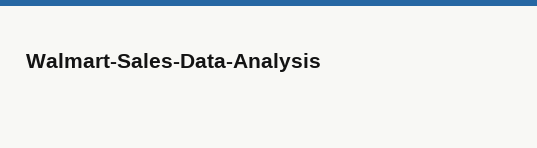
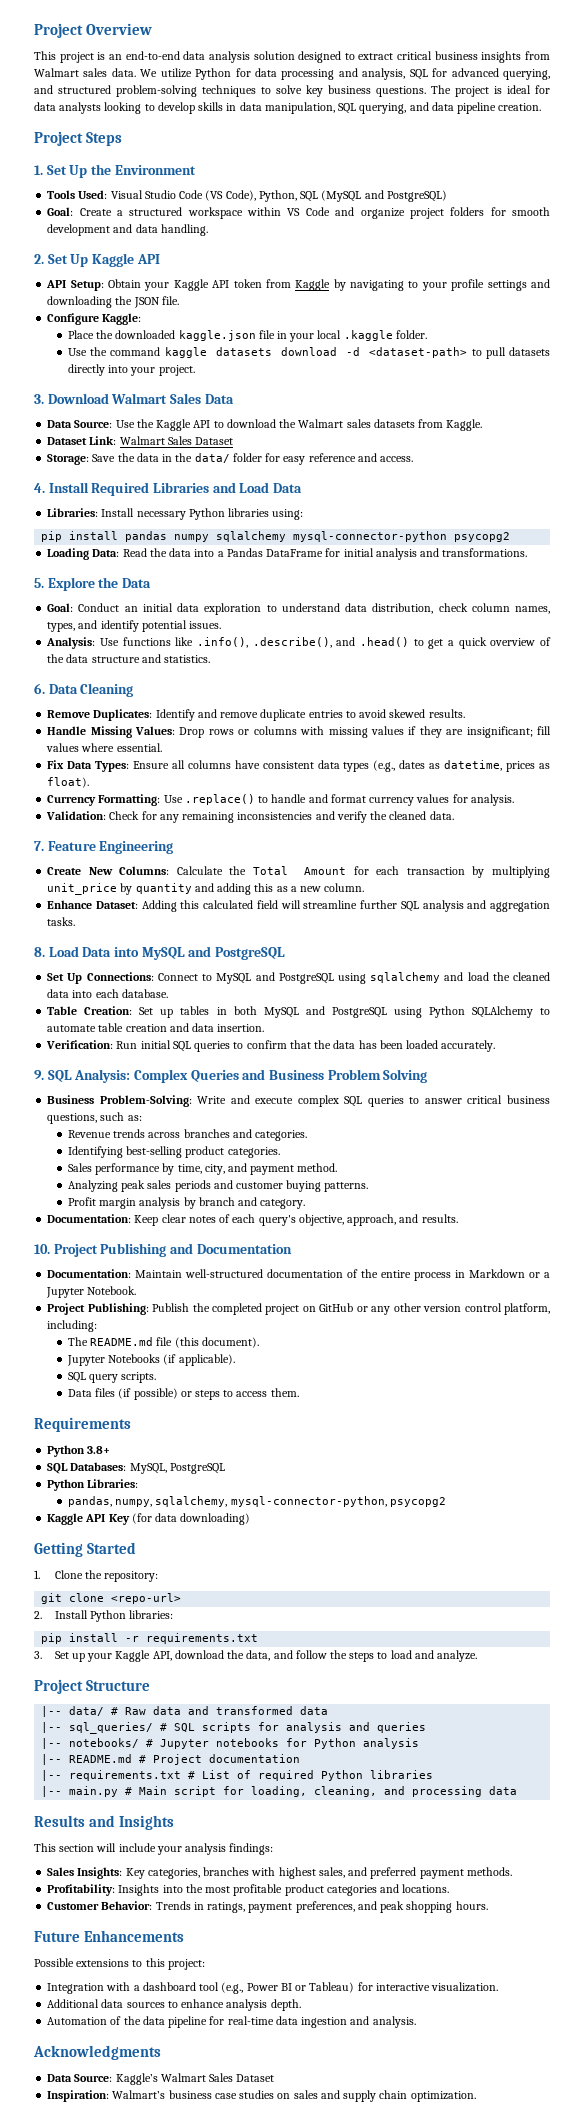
[26,53,321,72] Walmart-Sales-Data-Analysis -> [34,23,153,38] [34,51,551,63] [34,68,550,80] [34,85,550,97] [34,102,542,114] [34,131,123,146] [34,164,196,178] [47,190,447,202] [47,207,551,219] [47,224,208,236] [34,253,160,267] [46,279,550,291] [47,296,179,308] [47,313,142,325] [67,330,427,342] [67,347,550,359] [67,364,195,376] [34,393,234,404] [47,419,483,431] [47,436,234,445] [47,453,414,465] [34,482,302,496] [47,508,304,520] [41,531,511,542] [47,548,528,560] [34,577,151,591] [47,603,551,615] [47,620,222,632] [46,637,551,649] [47,654,211,663] [34,683,134,697] [47,709,465,721] [47,726,551,738] [46,743,162,752] [47,760,551,772] [47,777,90,788] [47,794,514,806] [46,811,454,823] [34,841,174,854] [47,866,551,878] [47,883,365,895] [47,900,551,912] [47,917,76,926] [34,946,285,960] [47,972,550,984] [47,989,168,998] [47,1006,551,1018] [47,1023,265,1032] [46,1040,496,1052] [34,1069,428,1083] [47,1095,550,1107] [47,1112,142,1124] [67,1129,308,1141] [67,1146,280,1158] [67,1163,338,1175] [67,1180,369,1192] [67,1197,306,1209] [47,1214,458,1226] [34,1243,292,1257] [47,1269,551,1281] [46,1286,137,1298] [47,1303,550,1315] [47,1320,98,1332] [67,1337,259,1348] [66,1354,235,1366] [67,1372,157,1383] [67,1388,299,1400] [34,1417,131,1432] [47,1445,111,1457] [47,1462,225,1474] [47,1479,139,1491] [67,1496,446,1507] [47,1513,251,1525] [34,1542,137,1557] [34,1570,159,1582] [41,1593,182,1604] [34,1610,174,1622] [41,1633,259,1644] [34,1650,478,1662] [34,1679,151,1694] [41,1706,329,1717] [41,1722,427,1734] [41,1738,420,1749] [41,1754,301,1765] [41,1770,434,1781] [41,1786,518,1797] [34,1815,175,1830] [34,1843,274,1855] [47,1867,512,1879] [47,1884,450,1896] [47,1901,488,1913] [34,1930,185,1942] [34,1958,205,1970] [47,1982,499,1994] [47,1999,301,2011] [47,2016,416,2028] [33,2045,161,2060] [47,2073,275,2085] [47,2090,476,2102] Project Overview // This project is an end-to-end data analysis solution designed to extract critical business insights from Walmart sales data. We utilize Python for data processing and analysis, SQL for advanced querying, and structured problem-solving techniques to solve key business questions. The project is ideal for data analysts looking to develop skills in data manipulation, SQL querying, and data pipeline creation. // Project Steps // 1. Set Up the Environment // Tools Used: Visual Studio Code (VS Code), Python, SQL (MySQL and PostgreSQL) // Goal: Create a structured workspace within VS Code and organize project folders for smooth development and data handling. // 2. Set Up Kaggle API // API Setup: Obtain your Kaggle API token from Kaggle by navigating to your profile settings and downloading the JSON file. // Configure Kaggle: // Place the downloaded kaggle.json file in your local .kaggle folder. // Use the command kaggle datasets download -d <dataset-path> to pull datasets directly into your project. // 3. Download Walmart Sales Data // Data Source: Use the Kaggle API to download the Walmart sales datasets from Kaggle. // Dataset Link: Walmart Sales Dataset // Storage: Save the data in the data/ folder for easy reference and access. // 4. Install Required Libraries and Load Data // Libraries: Install necessary Python libraries using: // pip install pandas numpy sqlalchemy mysql-connector-python psycopg2 // Loading Data: Read the data into a Pandas DataFrame for initial analysis and transformations. // 5. Explore the Data // Goal: Conduct an initial data exploration to understand data distribution, check column names, types, and identify potential issues. // Analysis: Use functions like .info(), .describe(), and .head() to get a quick overview of the data structure and statistics. // 6. Data Cleaning // Remove Duplicates: Identify and remove duplicate entries to avoid skewed results. // Handle Missing Values: Drop rows or columns with missing values if they are insignificant; fill values where essential. // Fix Data Types: Ensure all columns have consistent data types (e.g., dates as datetime, prices as float). // Currency Formatting: Use .replace() to handle and format currency values for analysis. // Validation: Check for any remaining inconsistencies and verify the cleaned data. // 7. Feature Engineering // Create New Columns: Calculate the Total Amount for each transaction by multiplying unit_price by quantity and adding this as a new column. // Enhance Dataset: Adding this calculated field will streamline further SQL analysis and aggregation tasks. // 8. Load Data into MySQL and PostgreSQL // Set Up Connections: Connect to MySQL and PostgreSQL using sqlalchemy and load the cleaned data into each database. // Table Creation: Set up tables in both MySQL and PostgreSQL using Python SQLAlchemy to automate table creation and data insertion. // Verification: Run initial SQL queries to confirm that the data has been loaded accurately. // 9. SQL Analysis: Complex Queries and Business Problem Solving // Business Problem-Solving: Write and execute complex SQL queries to answer critical business questions, such as: // Revenue trends across branches and categories. // Identifying best-selling product categories. // Sales performance by time, city, and payment method. // Analyzing peak sales periods and customer buying patterns. // Profit margin analysis by branch and category. // Documentation: Keep clear notes of each query's objective, approach, and results. // 10. Project Publishing and Documentation // Documentation: Maintain well-structured documentation of the entire process in Markdown or a Jupyter Notebook. // Project Publishing: Publish the completed project on GitHub or any other version control platform, including: // The README.md file (this document). // Jupyter Notebooks (if applicable). // SQL query scripts. // Data files (if possible) or steps to access them. // Requirements // Python 3.8+ // SQL Databases: MySQL, PostgreSQL // Python Libraries: // pandas, numpy, sqlalchemy, mysql-connector-python, psycopg2 // Kaggle API Key (for data downloading) // Getting Started // 1. Clone the repository: // git clone <repo-url> // 2. Install Python libraries: // pip install -r requirements.txt // 3. Set up your Kaggle API, download the data, and follow the steps to load and analyze. // Project Structure // |-- data/ # Raw data and transformed data // |-- sql_queries/ # SQL scripts for analysis and queries // |-- notebooks/ # Jupyter notebooks for Python analysis // |-- README.md # Project documentation // |-- requirements.txt # List of required Python libraries // |-- main.py # Main script for loading, cleaning, and processing data // Results and Insights // This section will include your analysis findings: // Sales Insights: Key categories, branches with highest sales, and preferred payment methods. // Profitability: Insights into the most profitable product categories and locations. // Customer Behavior: Trends in ratings, payment preferences, and peak shopping hours. // Future Enhancements // Possible extensions to this project: // Integration with a dashboard tool (e.g., Power BI or Tableau) for interactive visualization. // Additional data sources to enhance analysis depth. // Automation of the data pipeline for real-time data ingestion and analysis. // Acknowledgments // Data Source: Kaggle’s Walmart Sales Dataset // Inspiration: Walmart’s business case studies on sales and supply chain optimization.

